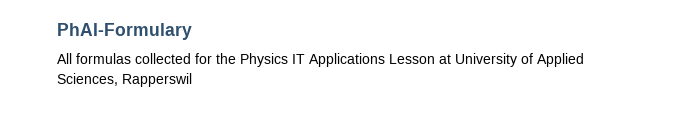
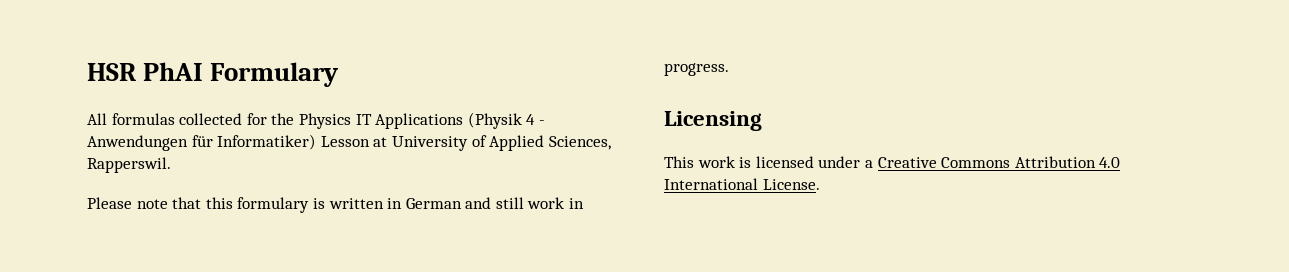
[57,23,192,40] PhAI-Formulary -> [87,62,340,87] HSR PhAI Formulary
(385, 60) none -> [467,112,545,129] [87,134,317,151] (Physik 4 - Anwendungen für Informatiker)
[122,73,192,87] Rapperswil -> [87,157,171,173] [87,197,585,213] [664,63,729,76] [664,111,762,131] [664,156,1121,168] [664,178,820,190] Rapperswil. // Please note that this formulary is written in German and still work in progress. // Licensing // This work is licensed under a Creative Commons Attribution 4.0 International License.

